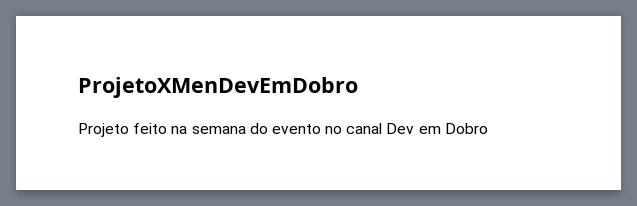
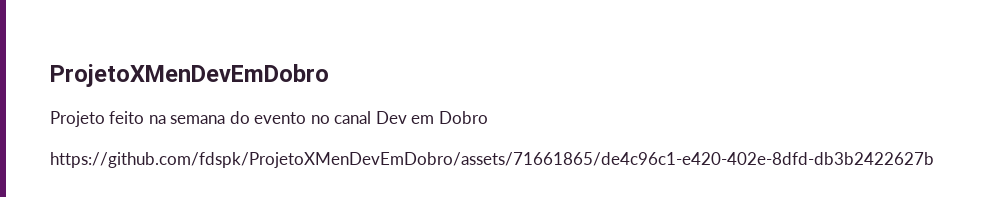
(488, 128) none -> [50,152,934,168] // https://github.com/fdspk/ProjetoXMenDevEmDobro/assets/71661865/de4c96c1-e420-402e-8dfd-db3b2422627b

